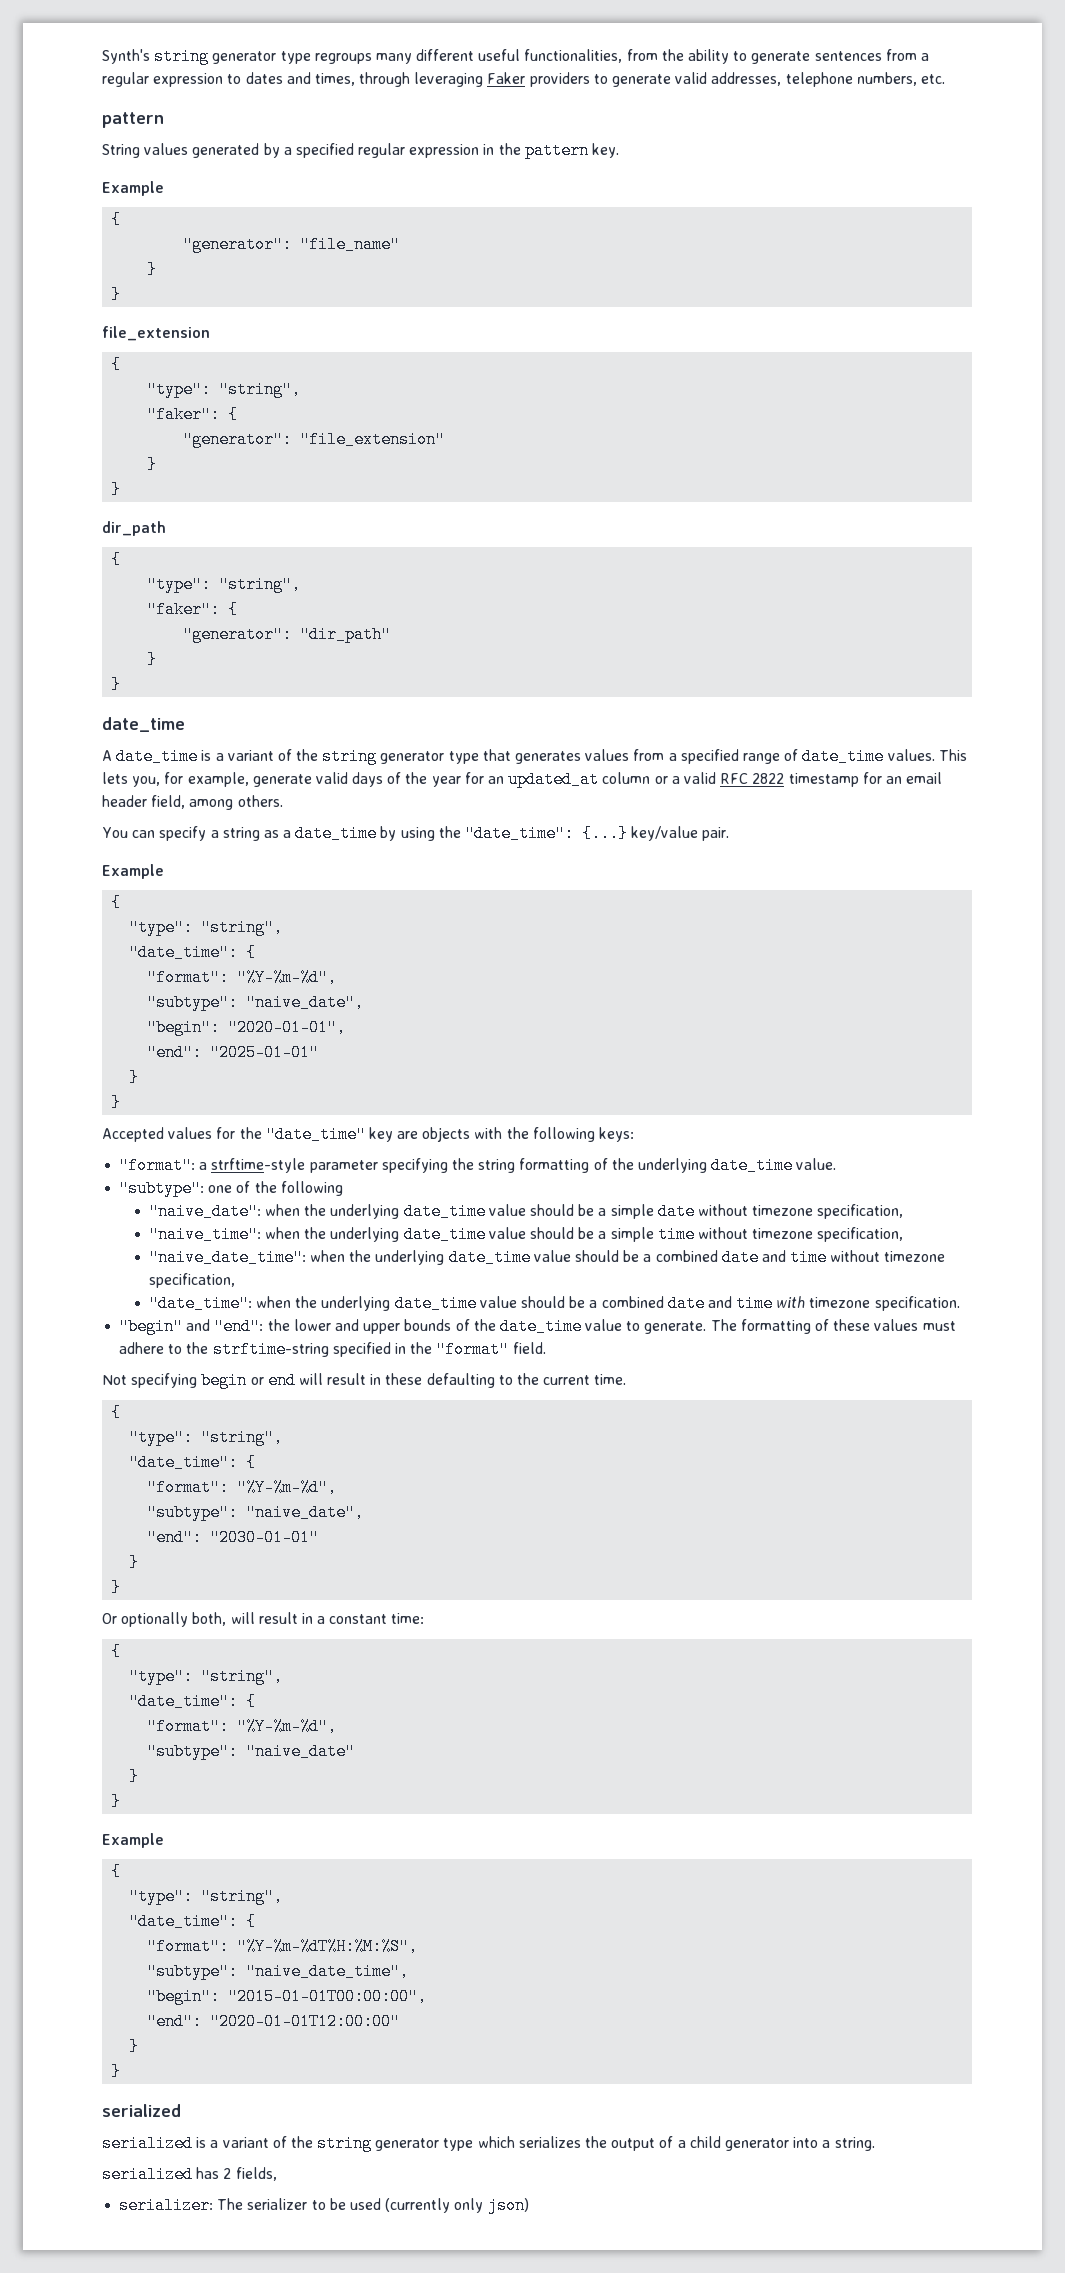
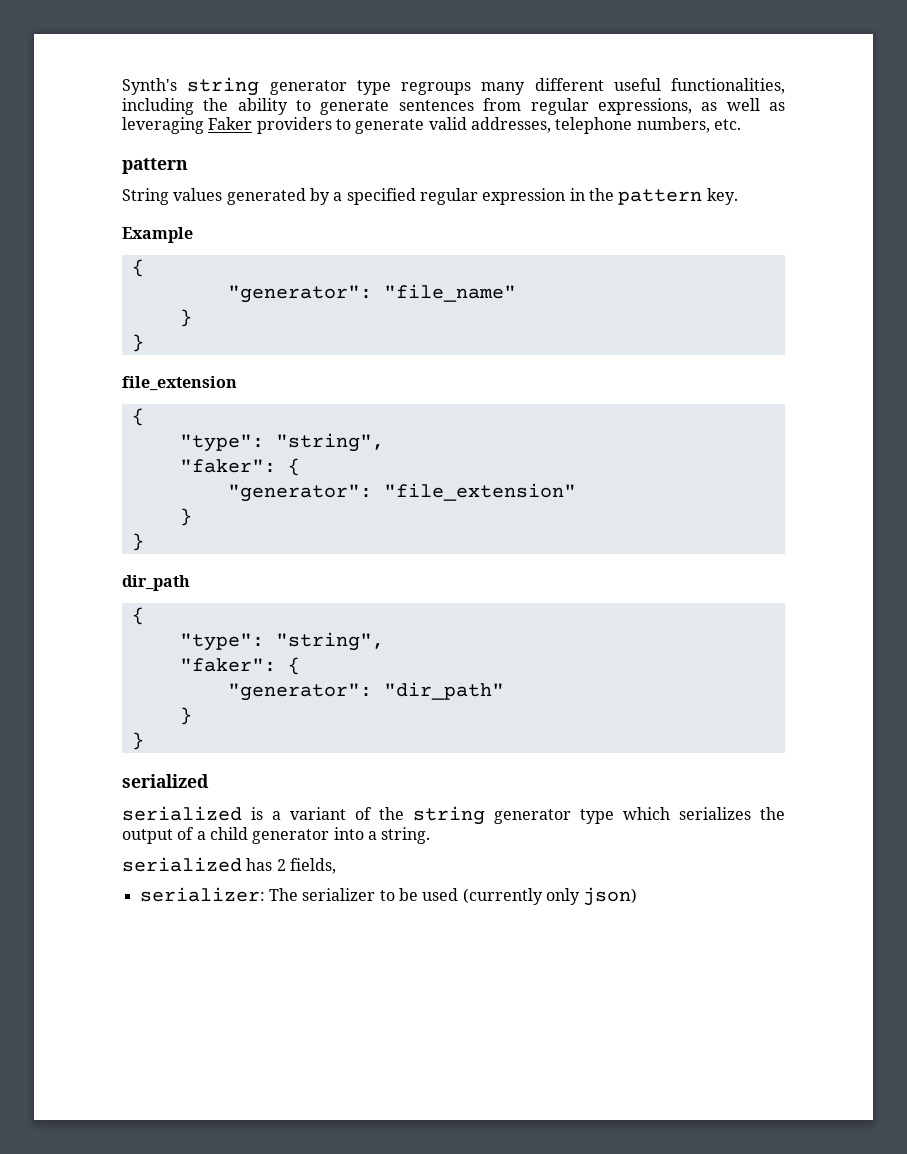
[626,49,658,61] from -> [122,98,194,115] including
[920,53,929,61] [102,72,411,87] a regular expression to dates and times, through -> [530,98,786,115] regular expressions, as well as
[102,717,185,732] [102,748,967,765] [102,771,943,788] [102,795,283,810] [102,825,730,842] [102,864,164,879] [111,894,122,911] [129,919,284,936] [129,944,257,961] [147,969,338,986] [147,994,365,1011] [147,1019,347,1036] [147,1044,320,1061] [129,1069,140,1086] [111,1094,122,1111] [102,1126,635,1143] [119,1157,837,1174] [119,1180,343,1197] [148,1203,904,1220] [148,1226,904,1243] [148,1249,946,1266] [148,1273,235,1288] [148,1295,960,1312] [119,1318,956,1335] [119,1341,546,1358] [102,1372,627,1389] [111,1404,122,1421] [129,1429,284,1446] [129,1454,257,1471] [147,1479,338,1496] [147,1504,365,1521] [147,1529,320,1546] [129,1554,140,1571] [111,1579,122,1596] [102,1612,425,1627] [111,1643,122,1660] [129,1668,284,1685] [129,1693,257,1710] [147,1718,338,1735] [147,1743,356,1760] [129,1768,140,1785] [111,1793,122,1810] [102,1833,164,1848] [111,1863,122,1880] [129,1888,284,1905] [129,1913,257,1930] [147,1938,419,1955] [147,1963,410,1980] [147,1988,428,2005] [147,2013,401,2030] [129,2038,140,2055] [111,2063,122,2080] // date_time // A date_time is a variant of the string generator type that generates values from a specified range of date_time values. This lets you, for example, generate valid days of the year for an updated_at column or a valid RFC 2822 timestamp for an email header field, among others. // You can specify a string as a date_time by using the "date_time": {...} key/value pair. // Example // { // "type": "string", // "date_time": { // "format": "%Y-%m-%d", // "subtype": "naive_date", // "begin": "2020-01-01", // "end": "2025-01-01" // } // } // Accepted values for the "date_time" key are objects with the following keys: // "format": a strftime-style parameter specifying the string formatting of the underlying date_time value. // "subtype": one of the following // "naive_date": when the underlying date_time value should be a simple date without timezone specification, // "naive_time": when the underlying date_time value should be a simple time without timezone specification, // "naive_date_time": when the underlying date_time value should be a combined date and time without timezone specification, // "date_time": when the underlying date_time value should be a combined date and time with timezone specification. // "begin" and "end": the lower and upper bounds of the date_time value to generate. The formatting of these values must adhere to the strftime-string specified in the "format" field. // Not specifying begin or end will result in these defaulting to the current time. // { // "type": "string", // "date_time": { // "format": "%Y-%m-%d", // "subtype": "naive_date", // "end": "2030-01-01" // } // } // Or optionally both, will result in a constant time: // { // "type": "string", // "date_time": { // "format": "%Y-%m-%d", // "subtype": "naive_date" // } // } // Example // { // "type": "string", // "date_time": { // "format": "%Y-%m-%dT%H:%M:%S", // "subtype": "naive_date_time", // "begin": "2015-01-01T00:00:00", // "end": "2020-01-01T12:00:00" // } // } -> (144, 741) none

